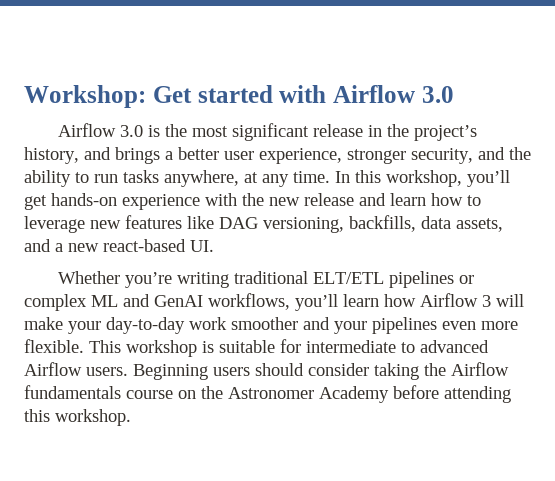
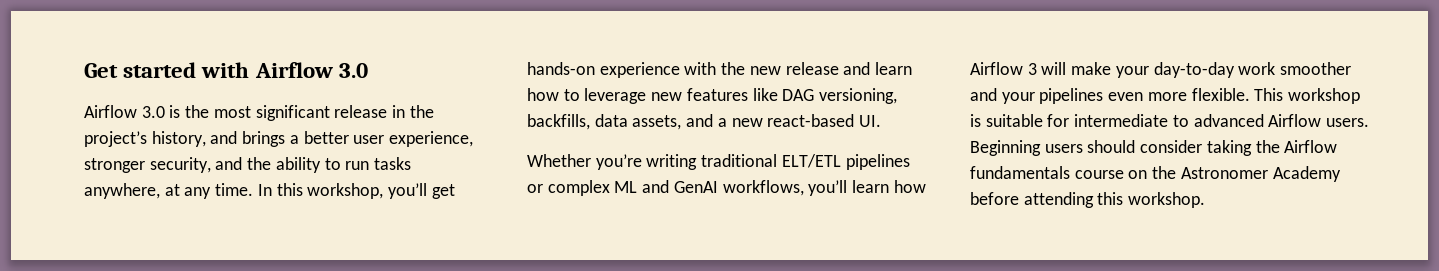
[24,85,146,108] Workshop: -> (84, 70) none

